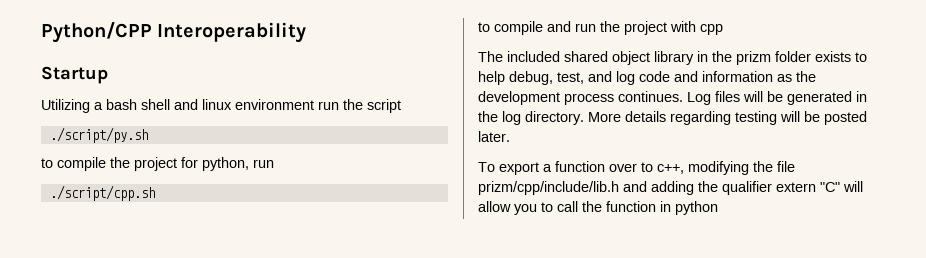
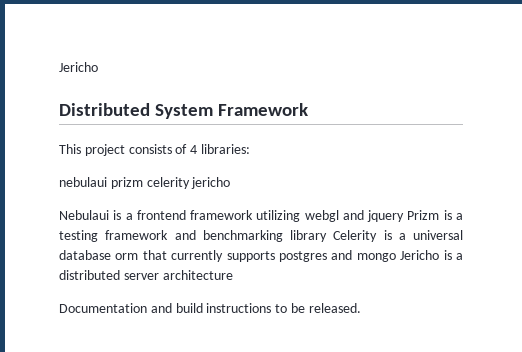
[41,22,307,43] [41,66,108,84] [41,99,401,113] [49,127,148,143] [41,157,274,171] [49,185,155,201] [478,21,723,35] [478,51,867,65] [478,71,816,85] [478,91,867,105] [478,111,867,125] [478,131,510,142] [478,161,795,175] [478,181,863,195] [478,201,718,215] Python/CPP Interoperability // Startup // Utilizing a bash shell and linux environment run the script // ./script/py.sh // to compile the project for python, run // ./script/cpp.sh // to compile and run the project with cpp // The included shared object library in the prizm folder exists to help debug, test, and log code and information as the development process continues. Log files will be generated in the log directory. More details regarding testing will be posted later. // To export a function over to c++, modifying the file prizm/cpp/include/lib.h and adding the qualifier extern "C" will allow you to call the function in python -> [59,62,98,72] [59,103,309,119] [59,144,250,156] [59,177,231,189] [59,210,463,222] [59,230,463,242] [59,250,463,262] [59,270,233,280] [59,303,361,313] Jericho // Distributed System Framework // This project consists of 4 libraries: // nebulaui prizm celerity jericho // Nebulaui is a frontend framework utilizing webgl and jquery Prizm is a testing framework and benchmarking library Celerity is a universal database orm that currently supports postgres and mongo Jericho is a distributed server architecture // Documentation and build instructions to be released.

